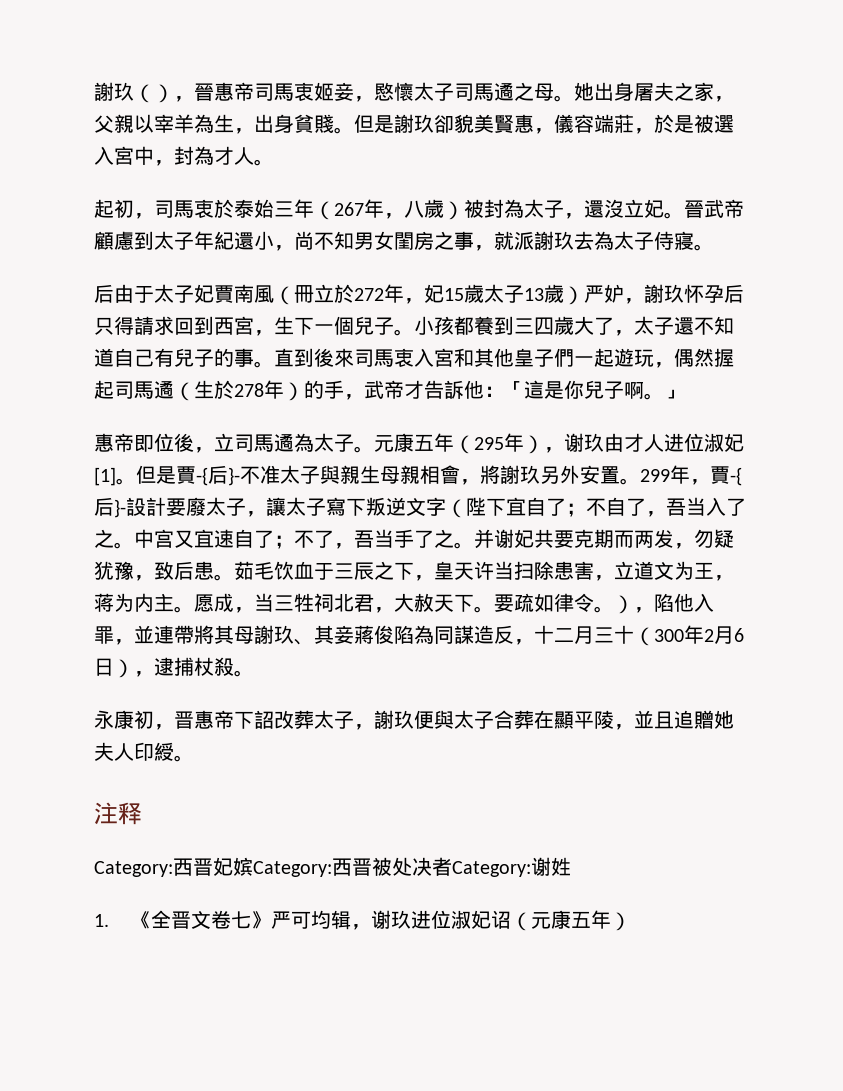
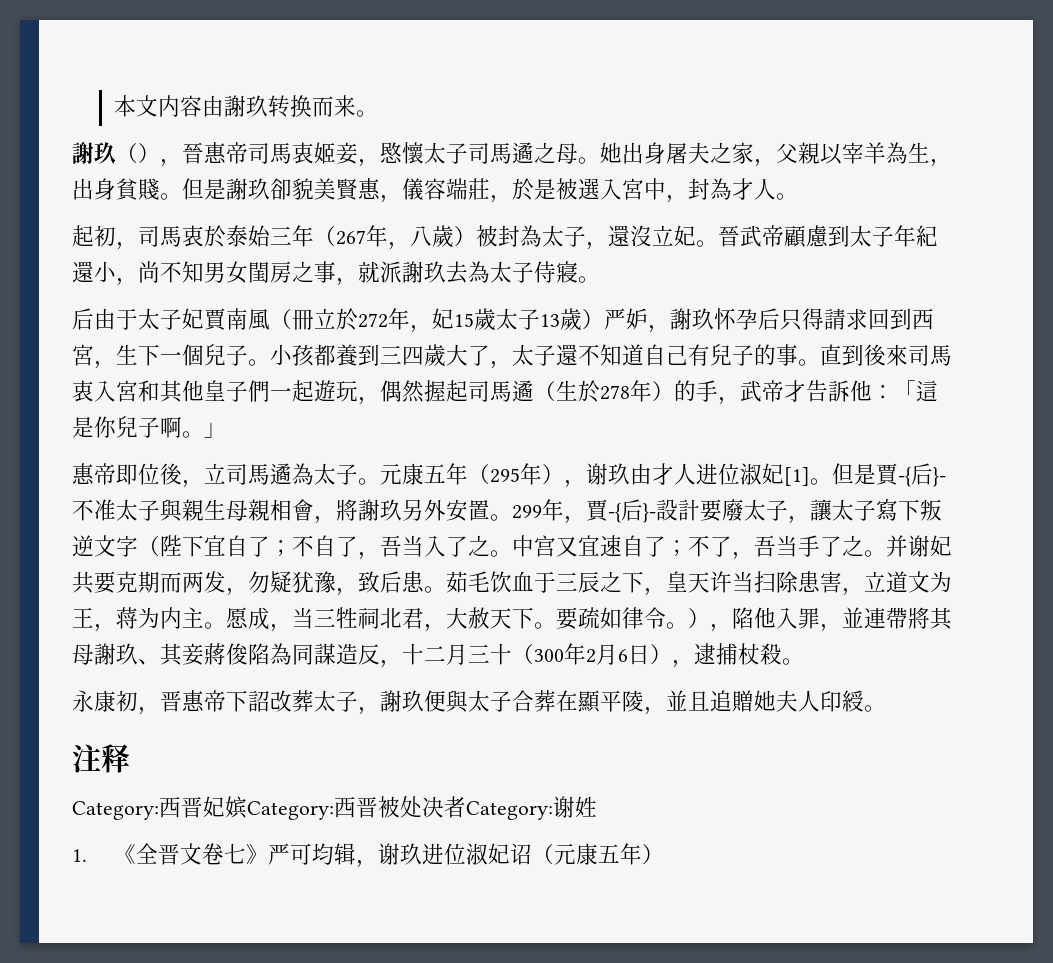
(94, 91) none -> [113,95,378,118] 本文内容由謝玖转换而来。 //

